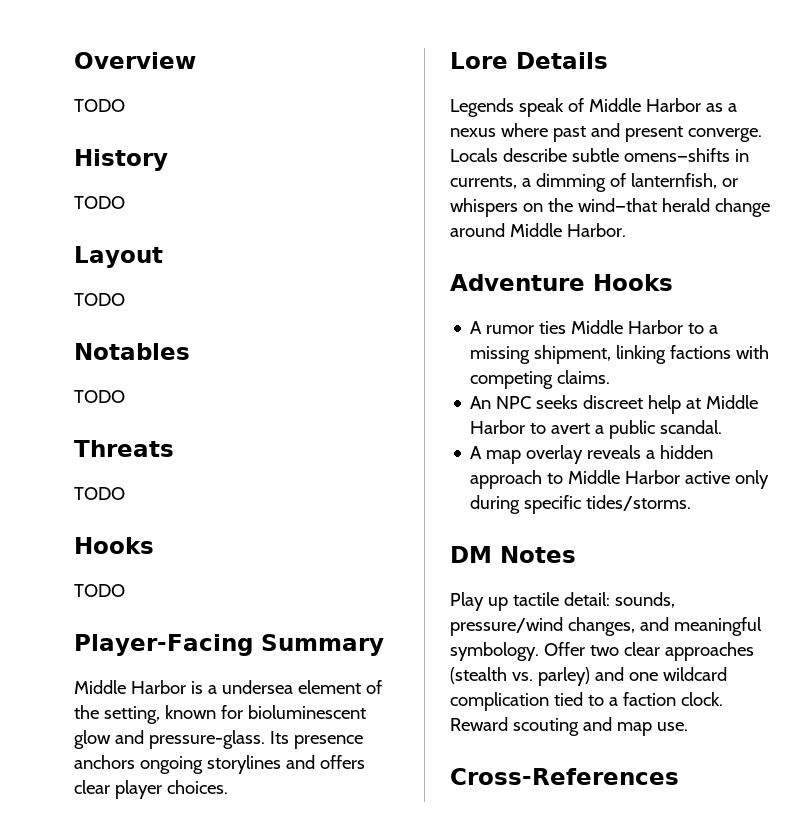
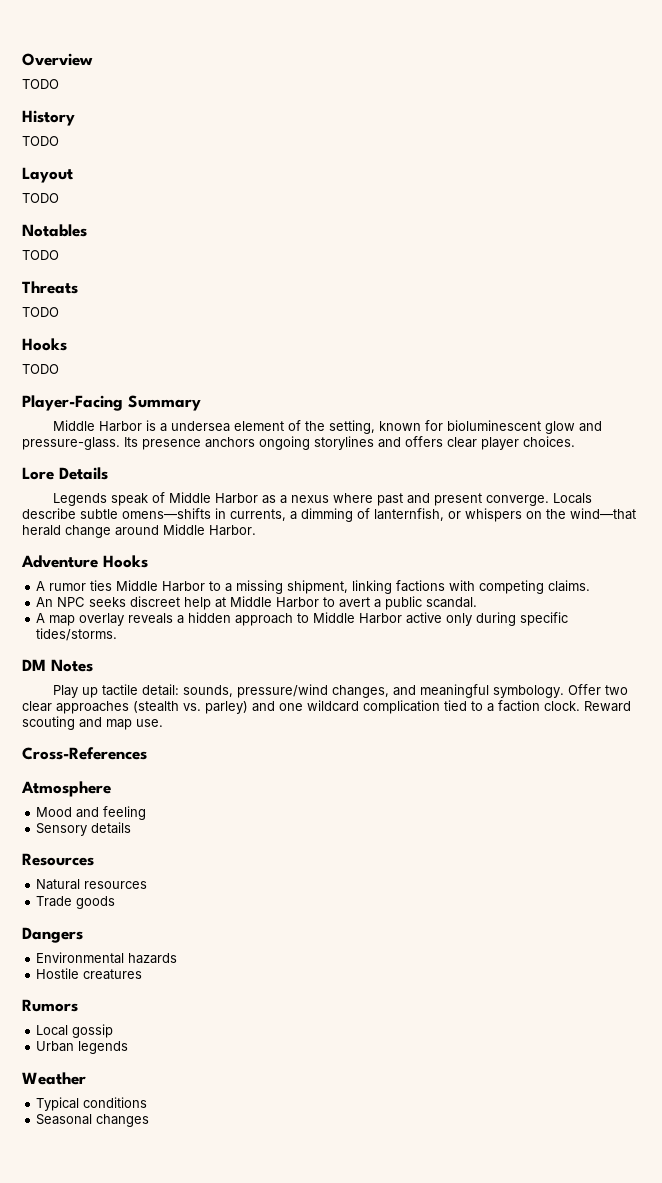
(679, 776) none -> [21,781,111,797] [36,806,147,820] [36,822,132,836] [22,853,94,866] [36,879,148,890] [36,896,116,909] [22,927,83,943] [36,952,178,964] [36,968,143,980] [22,999,78,1012] [36,1024,114,1038] [36,1041,129,1054] [22,1072,86,1085] [36,1097,148,1111] [36,1114,150,1127] // Atmosphere // Mood and feeling // Sensory details // Resources // Natural resources // Trade goods // Dangers // Environmental hazards // Hostile creatures // Rumors // Local gossip // Urban legends // Weather // Typical conditions // Seasonal changes

